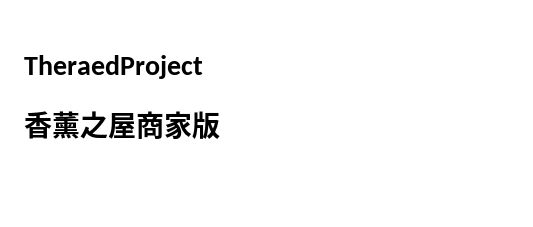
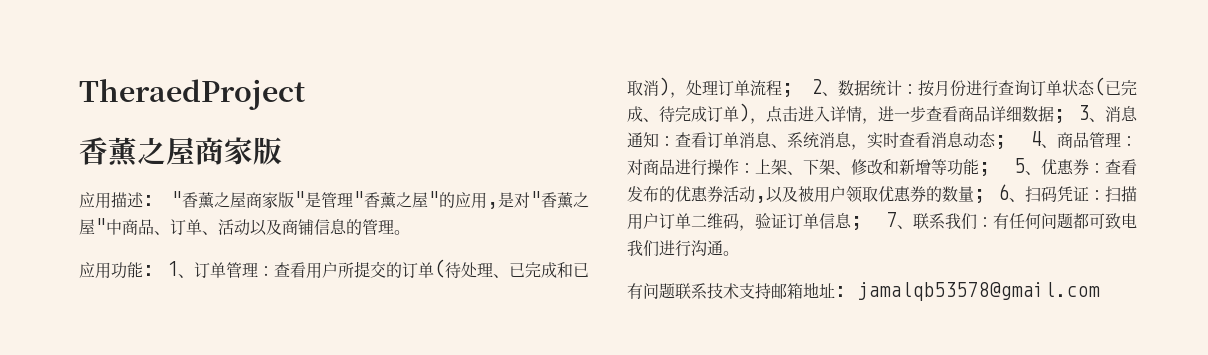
(220, 125) none -> [79,191,589,209] [79,218,410,236] [79,259,589,279] [627,77,1137,98] [627,103,1138,124] [627,131,1137,150] [627,158,1137,176] [627,184,1137,203] [627,212,1137,231] [627,240,739,257] [627,282,1100,301] // 应用描述: "香薰之屋商家版"是管理"香薰之屋"的应用,是对"香薰之屋"中商品、订单、活动以及商铺信息的管理。 // 应用功能: 1、订单管理：查看用户所提交的订单(待处理、已完成和已取消)，处理订单流程; 2、数据统计：按月份进行查询订单状态(已完成、待完成订单)，点击进入详情，进一步查看商品详细数据; 3、消息通知：查看订单消息、系统消息，实时查看消息动态; 4、商品管理：对商品进行操作：上架、下架、修改和新增等功能; 5、优惠券：查看发布的优惠券活动,以及被用户领取优惠券的数量; 6、扫码凭证：扫描用户订单二维码，验证订单信息; 7、联系我们：有任何问题都可致电我们进行沟通。 // 有问题联系技术支持邮箱地址: jamalqb53578@gmail.com

